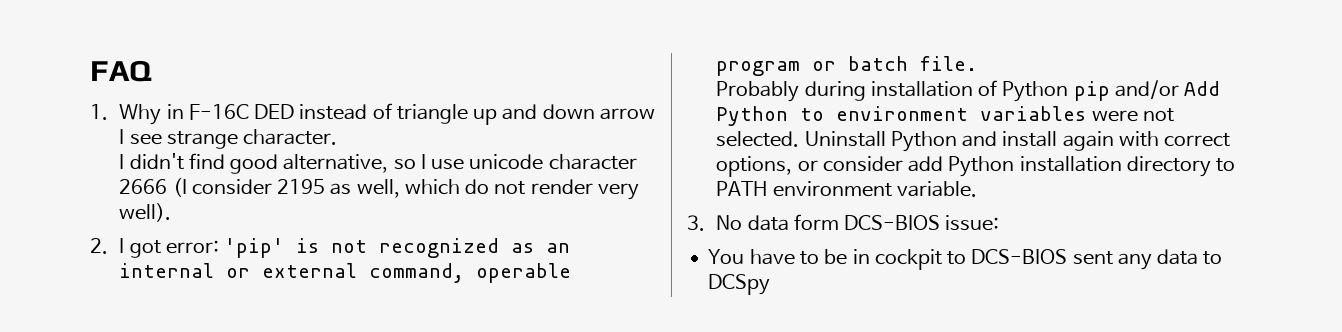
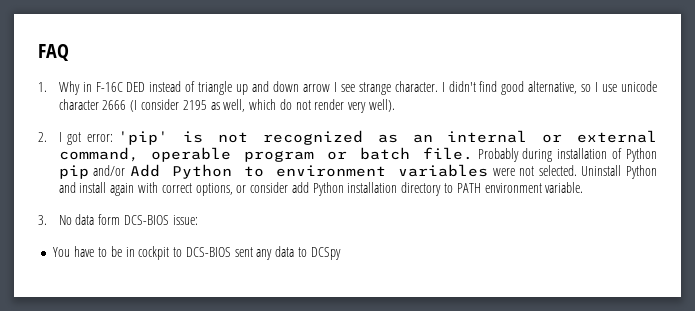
(338, 137) // -> (438, 86) none
(978, 63) // -> (473, 153) none

